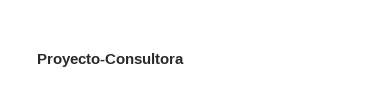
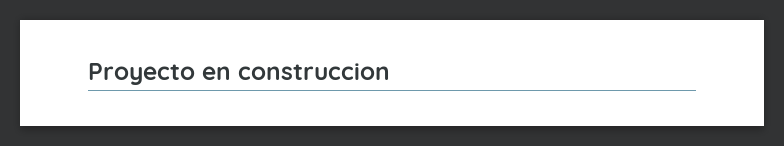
[37,53,184,67] Proyecto-Consultora -> [88,63,390,85] Proyecto en construccion

